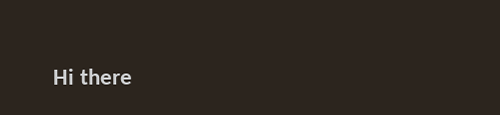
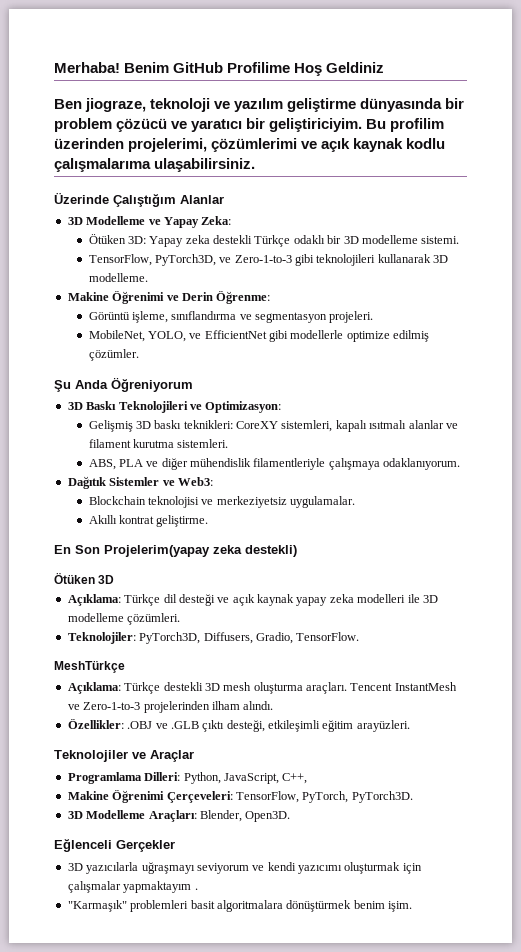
[53,68,134,85] Hi there -> [54,62,385,76] [54,98,465,112] [54,118,445,132] [54,138,446,152] [54,158,256,172] [54,192,224,207] [67,216,232,228] [88,234,460,247] [88,254,449,266] [88,273,148,282] [67,291,271,304] [88,311,374,323] [88,330,430,342] [88,349,139,361] [54,377,193,392] [67,401,282,413] [88,420,458,432] [88,439,229,448] [88,458,461,470] [67,476,213,489] [88,496,356,508] [88,515,209,527] [54,545,297,557] [54,572,115,584] [67,594,438,606] [67,613,181,625] [67,632,360,644] [54,660,125,673] [67,682,457,694] [67,701,274,713] [67,719,410,732] [54,750,194,762] [67,772,308,784] [67,790,413,803] [67,810,291,822] [54,839,175,852] [67,862,422,874] [67,881,198,893] [67,900,412,912] Merhaba! Benim GitHub Profilime Hoş Geldiniz // Ben jiograze, teknoloji ve yazılım geliştirme dünyasında bir problem çözücü ve yaratıcı bir geliştiriciyim. Bu profilim üzerinden projelerimi, çözümlerimi ve açık kaynak kodlu çalışmalarıma ulaşabilirsiniz. // Üzerinde Çalıştığım Alanlar // 3D Modelleme ve Yapay Zeka: // Ötüken 3D: Yapay zeka destekli Türkçe odaklı bir 3D modelleme sistemi. // TensorFlow, PyTorch3D, ve Zero-1-to-3 gibi teknolojileri kullanarak 3D modelleme. // Makine Öğrenimi ve Derin Öğrenme: // Görüntü işleme, sınıflandırma ve segmentasyon projeleri. // MobileNet, YOLO, ve EfficientNet gibi modellerle optimize edilmiş çözümler. // Şu Anda Öğreniyorum // 3D Baskı Teknolojileri ve Optimizasyon: // Gelişmiş 3D baskı teknikleri: CoreXY sistemleri, kapalı ısıtmalı alanlar ve filament kurutma sistemleri. // ABS, PLA ve diğer mühendislik filamentleriyle çalışmaya odaklanıyorum. // Dağıtık Sistemler ve Web3: // Blockchain teknolojisi ve merkeziyetsiz uygulamalar. // Akıllı kontrat geliştirme. // En Son Projelerim(yapay zeka destekli) // Ötüken 3D // Açıklama: Türkçe dil desteği ve açık kaynak yapay zeka modelleri ile 3D modelleme çözümleri. // Teknolojiler: PyTorch3D, Diffusers, Gradio, TensorFlow. // MeshTürkçe // Açıklama: Türkçe destekli 3D mesh oluşturma araçları. Tencent InstantMesh ve Zero-1-to-3 projelerinden ilham alındı. // Özellikler: .OBJ ve .GLB çıktı desteği, etkileşimli eğitim arayüzleri. // Teknolojiler ve Araçlar // Programlama Dilleri: Python, JavaScript, C++, // Makine Öğrenimi Çerçeveleri: TensorFlow, PyTorch, PyTorch3D. // 3D Modelleme Araçları: Blender, Open3D. // Eğlenceli Gerçekler // 3D yazıcılarla uğraşmayı seviyorum ve kendi yazıcımı oluşturmak için çalışmalar yapmaktayım . // "Karmaşık" problemleri basit algoritmalara dönüştürmek benim işim.

